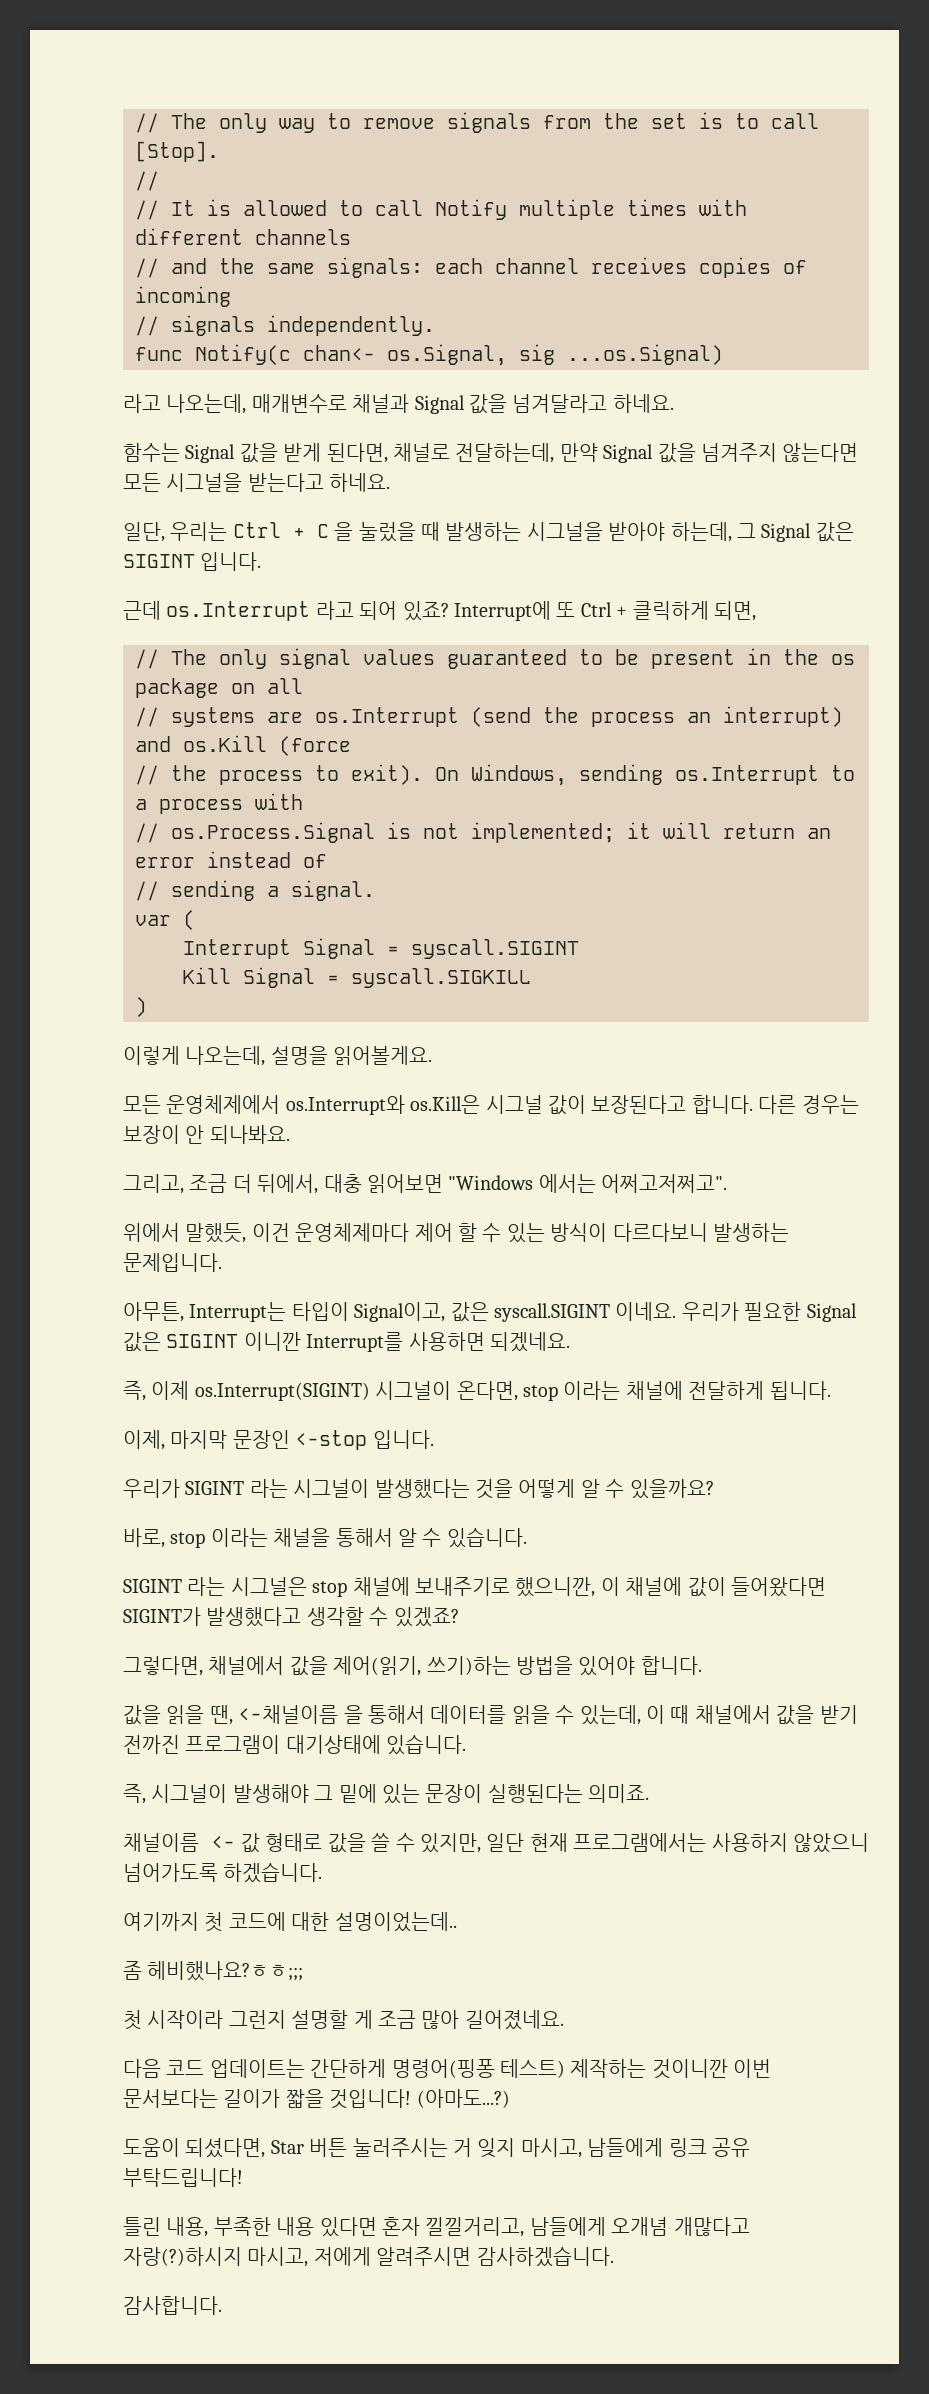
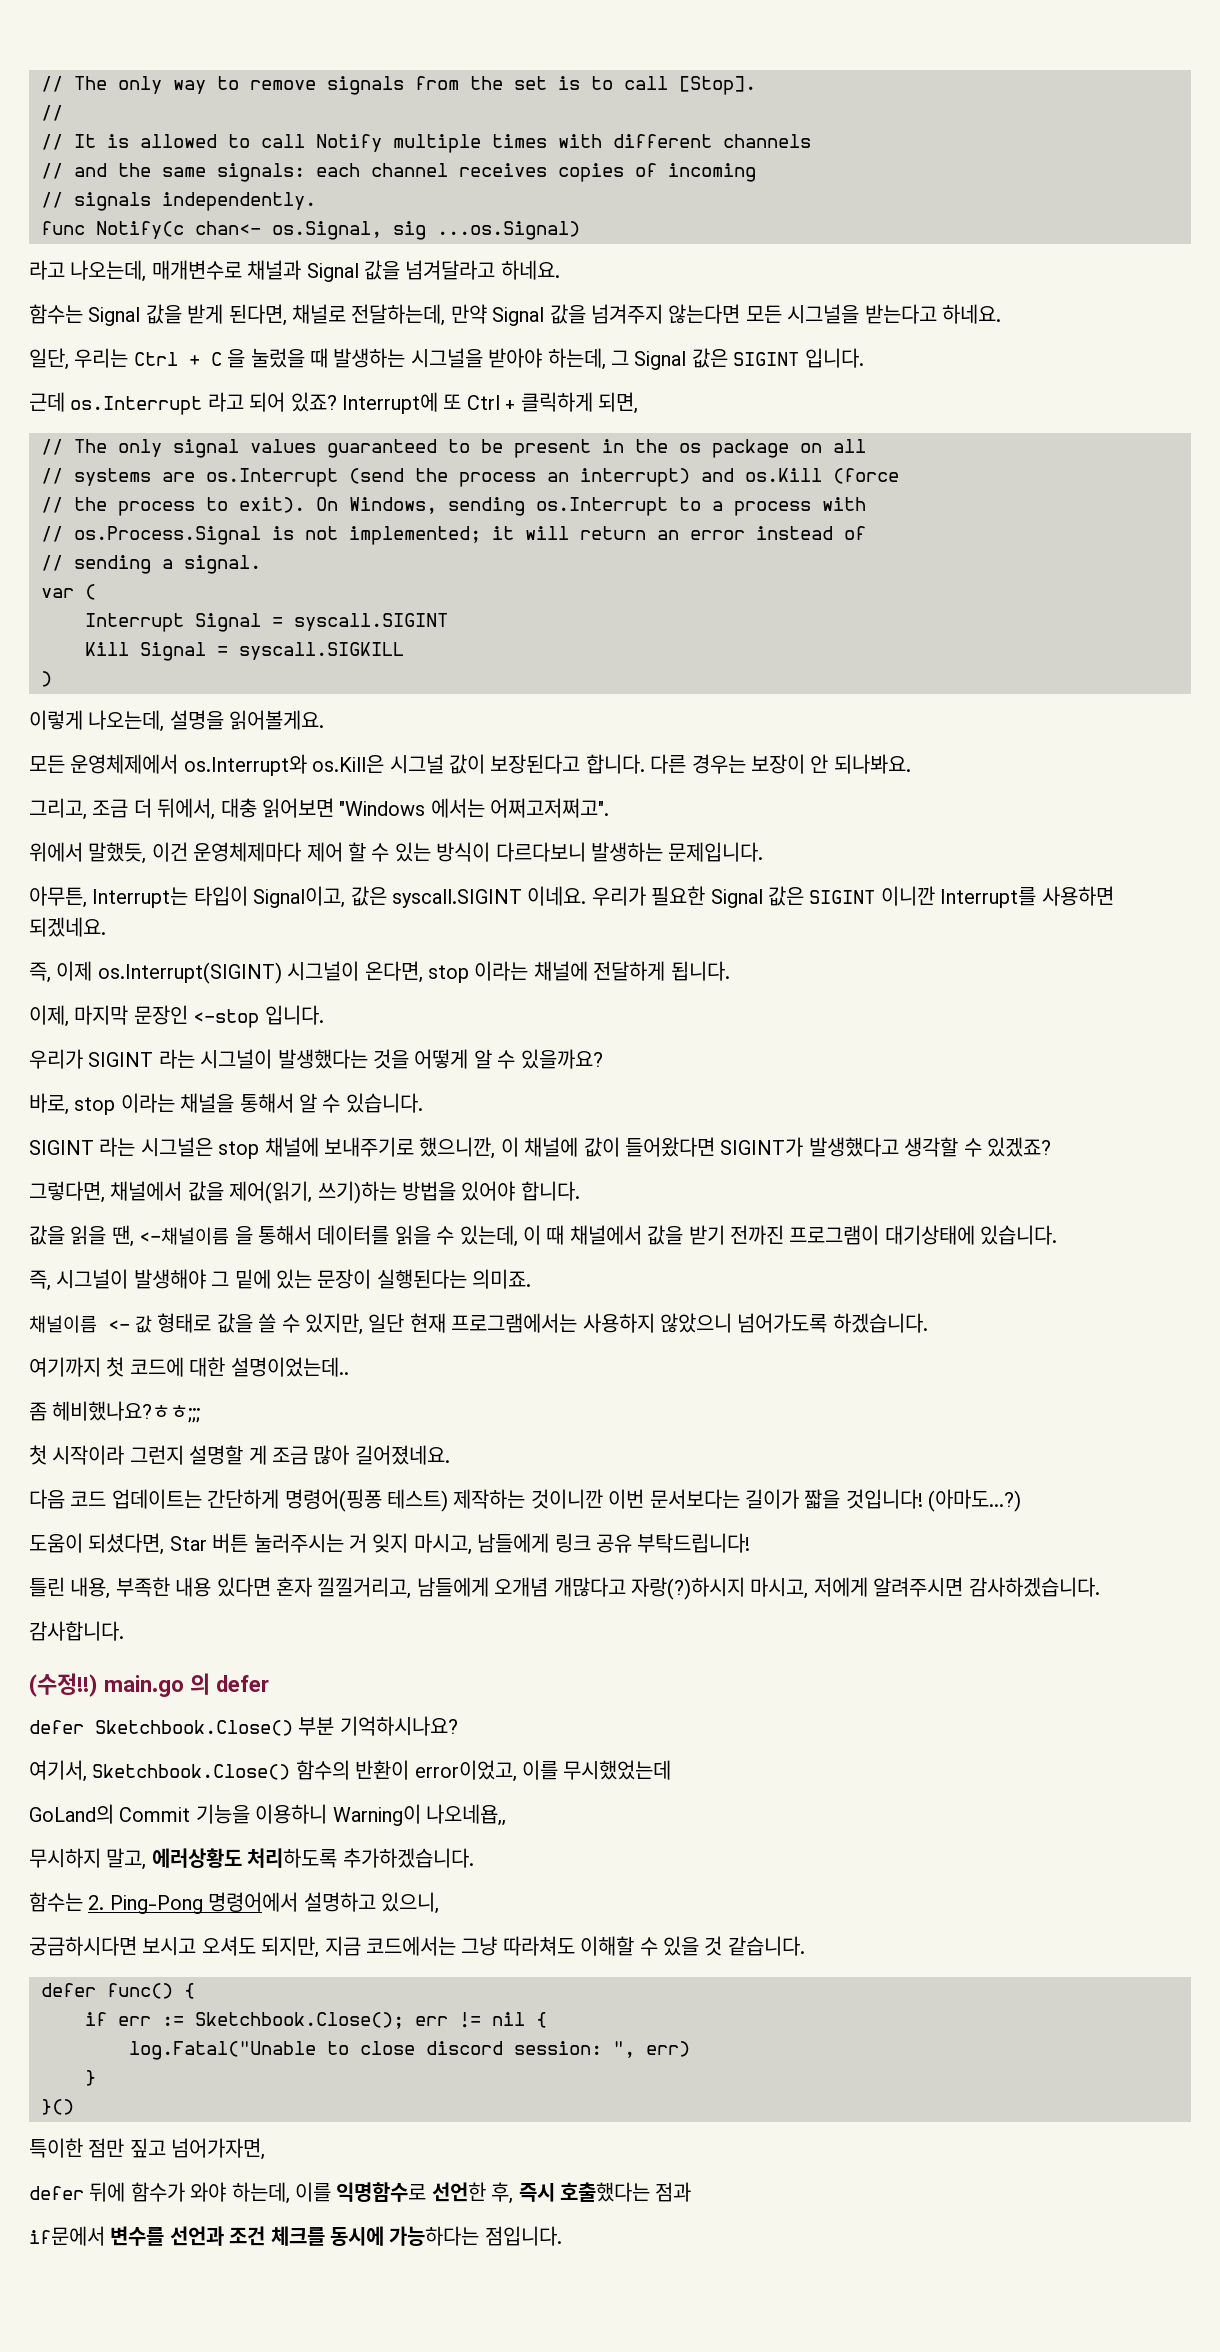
(222, 2305) none -> [29,1673,269,1697] [29,1716,458,1736] [29,1760,672,1782] [29,1804,506,1826] [29,1848,474,1870] [29,1892,439,1914] [29,1936,805,1958] [41,1983,195,1999] [85,2012,547,2029] [129,2041,690,2060] [85,2070,96,2086] [41,2099,74,2115] [29,2138,266,2160] [29,2182,692,2204] [29,2226,562,2246] // (수정!!) main.go 의 defer // defer Sketchbook.Close() 부분 기억하시나요? // 여기서, Sketchbook.Close() 함수의 반환이 error이었고, 이를 무시했었는데 // GoLand의 Commit 기능을 이용하니 Warning이 나오네욥,, // 무시하지 말고, 에러상황도 처리하도록 추가하겠습니다. // 함수는 2. Ping-Pong 명령어에서 설명하고 있으니, // 궁금하시다면 보시고 오셔도 되지만, 지금 코드에서는 그냥 따라쳐도 이해할 수 있을 것 같습니다. // defer func() { // if err := Sketchbook.Close(); err != nil { // log.Fatal("Unable to close discord session: ", err) // } // }() // 특이한 점만 짚고 넘어가자면, // defer 뒤에 함수가 와야 하는데, 이를 익명함수로 선언한 후, 즉시 호출했다는 점과 // if문에서 변수를 선언과 조건 체크를 동시에 가능하다는 점입니다.

